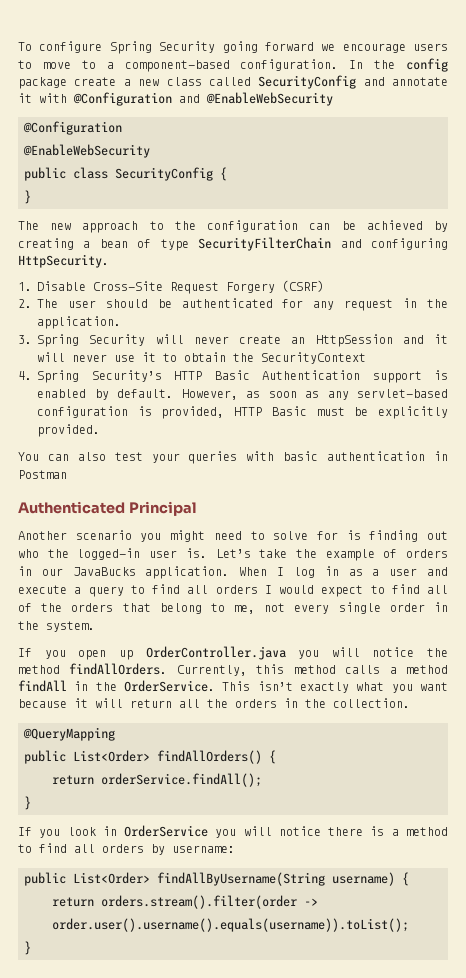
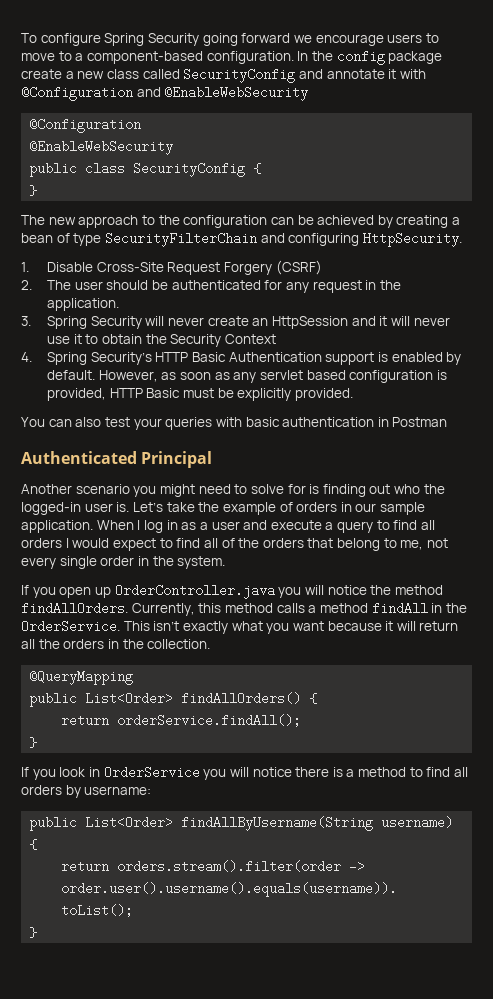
[261,352,366,364] SecurityContext -> [170,334,277,347] Security Context
[357,389,448,398] servlet-based -> [260,370,346,380] servlet based
[72,567,136,576] JavaBucks -> [380,502,426,515] sample

